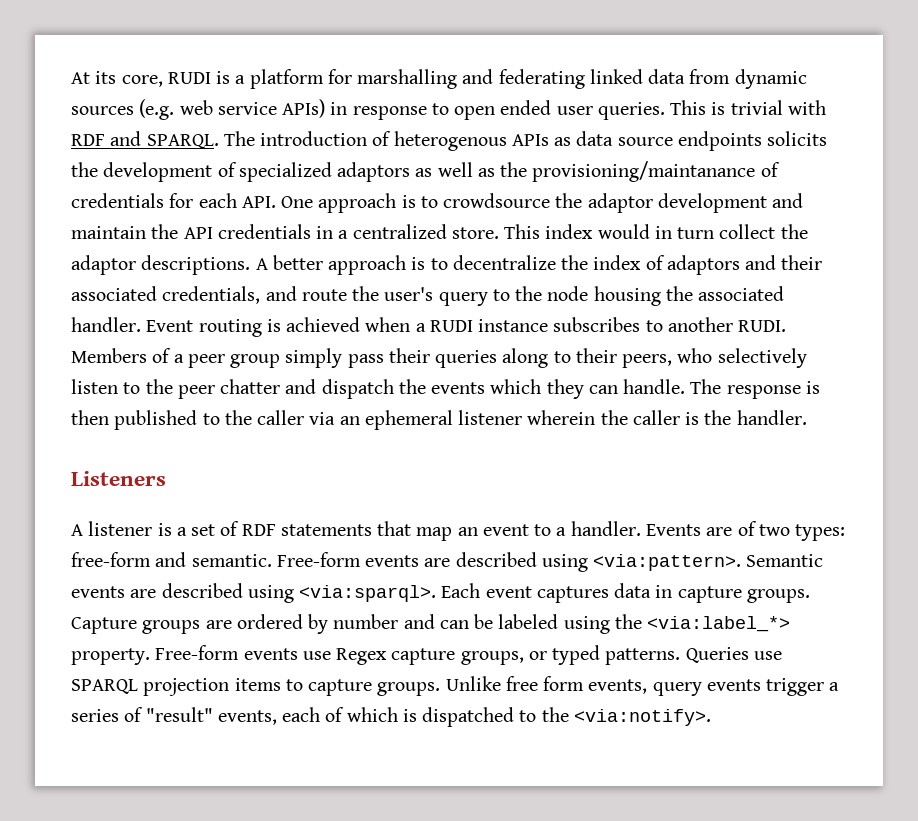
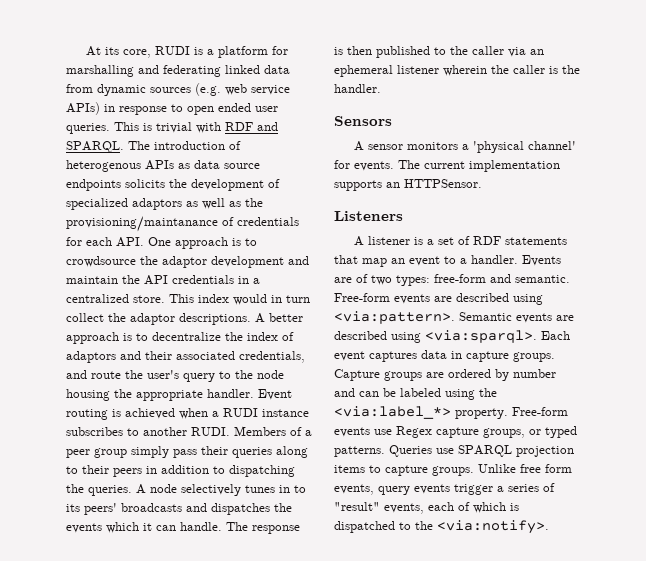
[698,286,785,301] associated -> [136,390,203,401] appropriate
[622,348,807,368] [71,379,394,399] peers, who selectively listen to the peer chatter and dispatch -> [113,465,295,477] [66,484,306,496] [66,503,270,515] peers in addition to dispatching the queries. A node selectively tunes in to its peers' broadcasts and dispatches
[546,379,584,399] they -> [143,523,152,531] it
(807, 417) none -> [334,116,392,126] [353,141,576,153] [334,160,560,172] [334,179,482,191] // Sensors // A sensor monitors a 'physical channel' for events. The current implementation supports an HTTPSensor.

